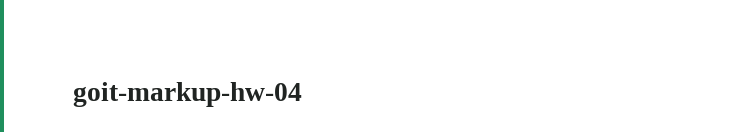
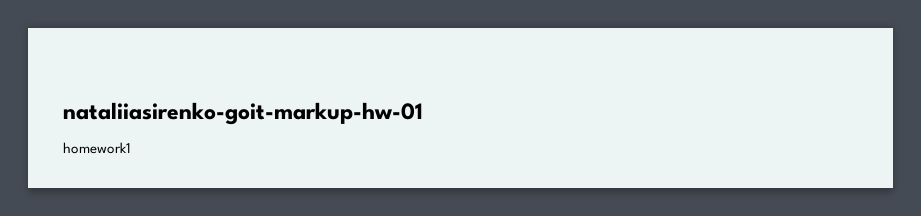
[73,82,302,107] goit-markup-hw-04 -> [63,102,423,125] [63,142,131,154] nataliiasirenko-goit-markup-hw-01 // homework1

